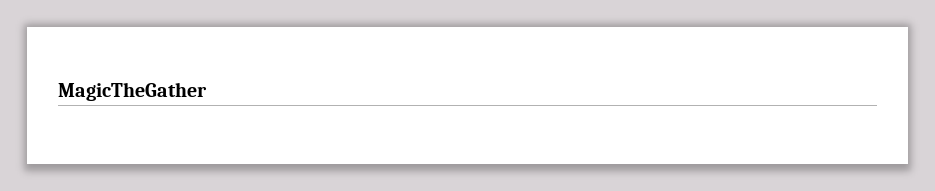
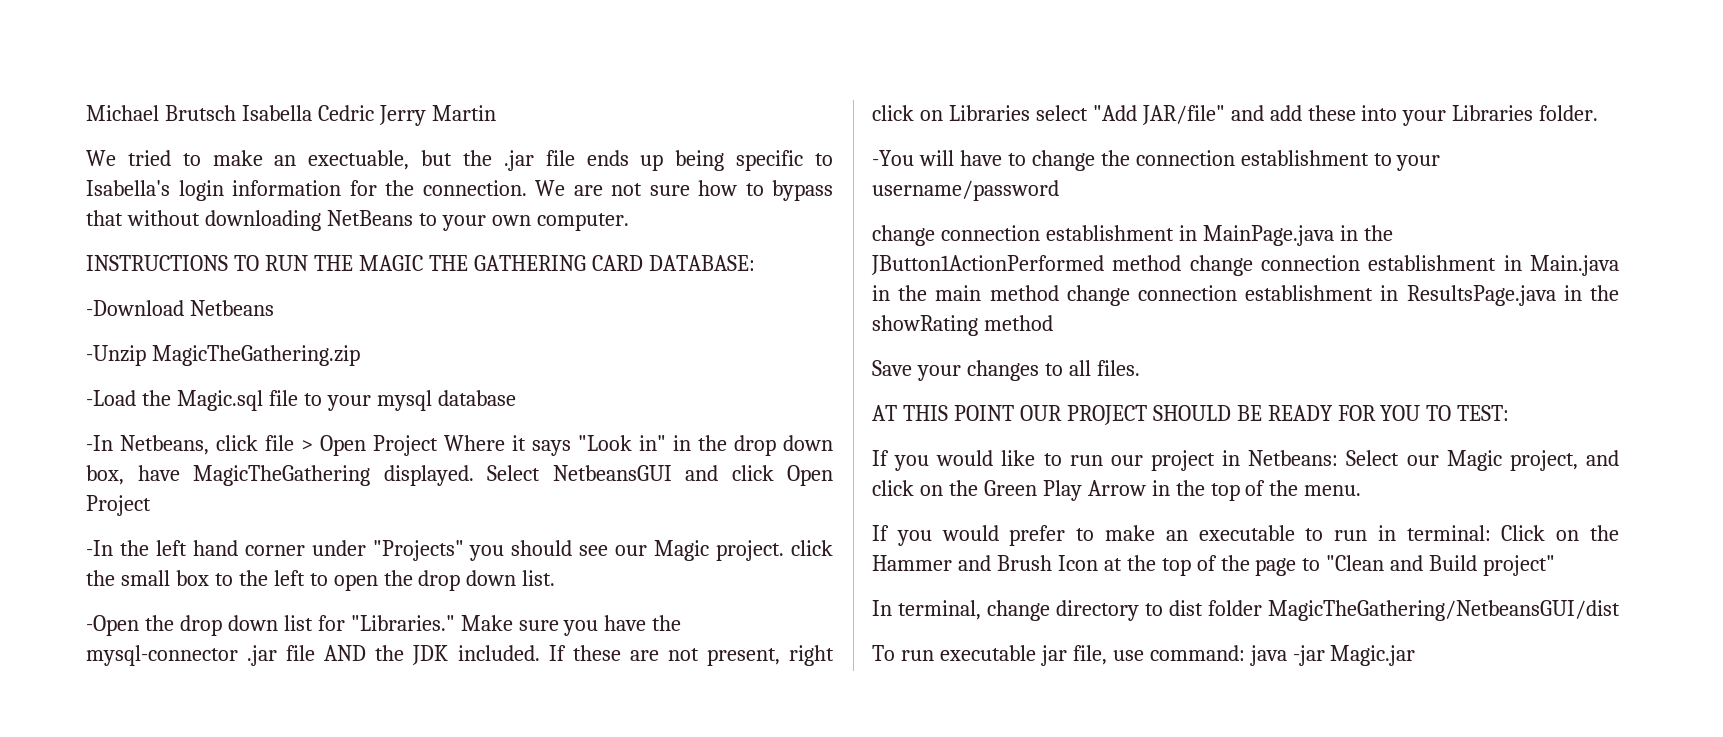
[58,82,207,101] MagicTheGather -> [86,105,496,126] [86,150,833,171] [86,180,833,201] [86,210,629,231] [86,255,755,271] [86,300,274,316] [86,345,360,366] [86,390,516,411] [86,435,833,456] [86,465,833,486] [86,495,151,516] [86,540,833,561] [86,570,556,591] [86,615,682,636] [86,645,834,666] [872,105,1599,126] [872,150,1441,171] [872,180,1059,201] [872,225,1393,246] [871,255,1619,276] [872,285,1619,306] [872,315,1053,336] [872,360,1140,381] [872,405,1510,425] [872,450,1619,471] [872,480,1362,501] [872,525,1620,546] [872,555,1556,576] [872,600,1620,621] [872,645,1416,666] Michael Brutsch Isabella Cedric Jerry Martin // We tried to make an exectuable, but the .jar file ends up being specific to Isabella's login information for the connection. We are not sure how to bypass that without downloading NetBeans to your own computer. // INSTRUCTIONS TO RUN THE MAGIC THE GATHERING CARD DATABASE: // -Download Netbeans // -Unzip MagicTheGathering.zip // -Load the Magic.sql file to your mysql database // -In Netbeans, click file > Open Project Where it says "Look in" in the drop down box, have MagicTheGathering displayed. Select NetbeansGUI and click Open Project // -In the left hand corner under "Projects" you should see our Magic project. click the small box to the left to open the drop down list. // -Open the drop down list for "Libraries." Make sure you have the mysql-connector .jar file AND the JDK included. If these are not present, right click on Libraries select "Add JAR/file" and add these into your Libraries folder. // -You will have to change the connection establishment to your username/password // change connection establishment in MainPage.java in the JButton1ActionPerformed method change connection establishment in Main.java in the main method change connection establishment in ResultsPage.java in the showRating method // Save your changes to all files. // AT THIS POINT OUR PROJECT SHOULD BE READY FOR YOU TO TEST: // If you would like to run our project in Netbeans: Select our Magic project, and click on the Green Play Arrow in the top of the menu. // If you would prefer to make an executable to run in terminal: Click on the Hammer and Brush Icon at the top of the page to "Clean and Build project" // In terminal, change directory to dist folder MagicTheGathering/NetbeansGUI/dist // To run executable jar file, use command: java -jar Magic.jar

